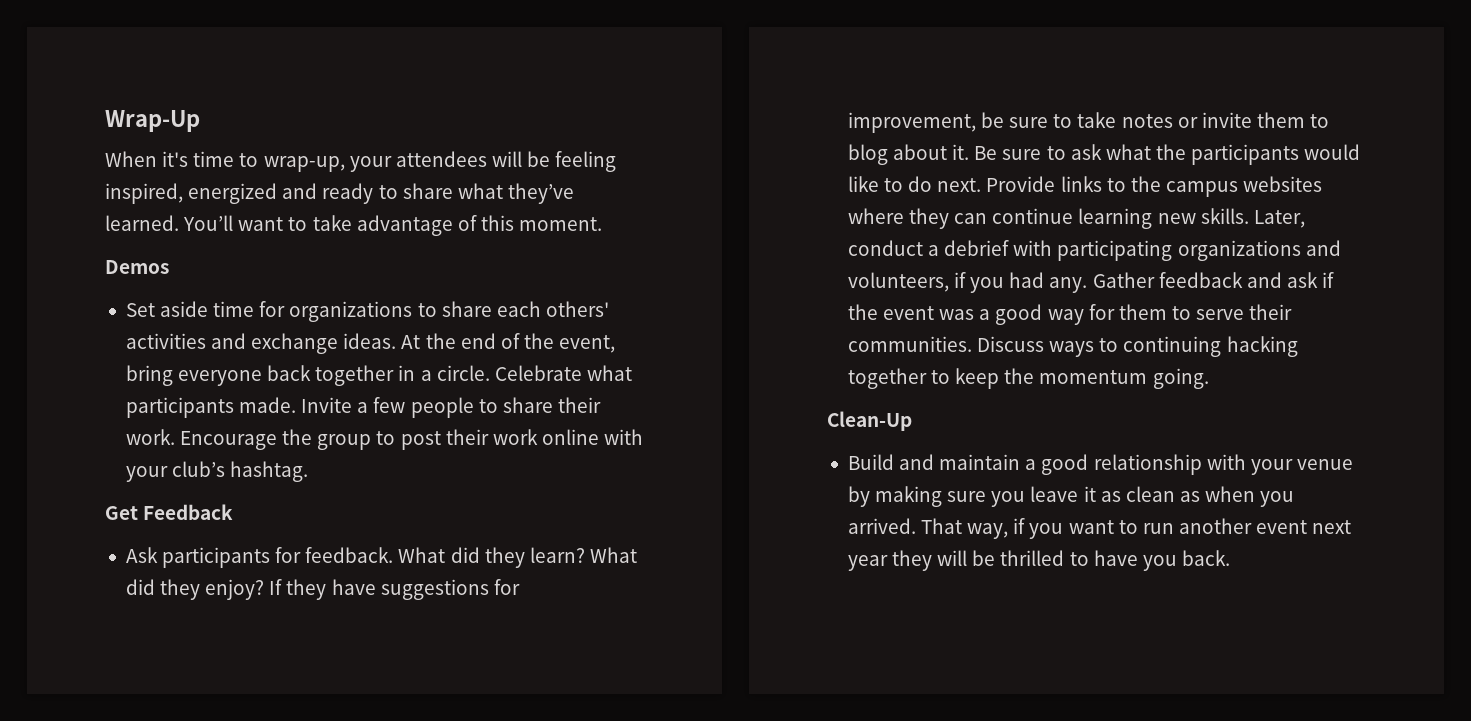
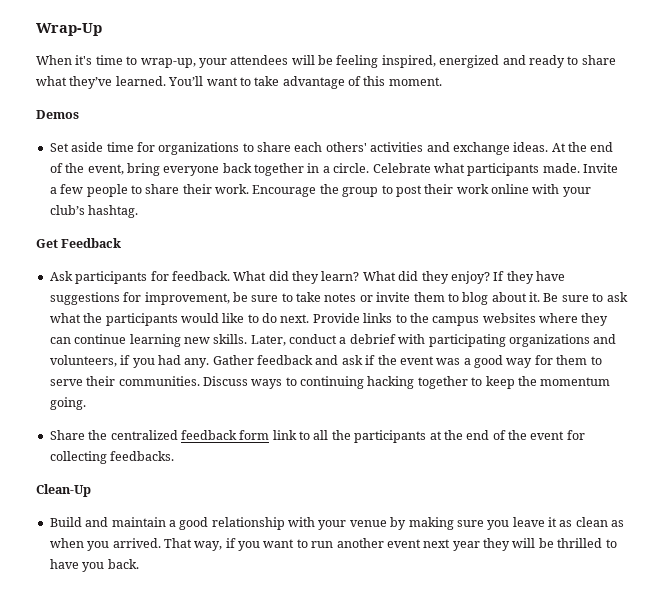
(1209, 378) none -> [49,430,585,443] [49,451,175,464] // Share the centralized feedback form link to all the participants at the end of the event for collecting feedbacks.

